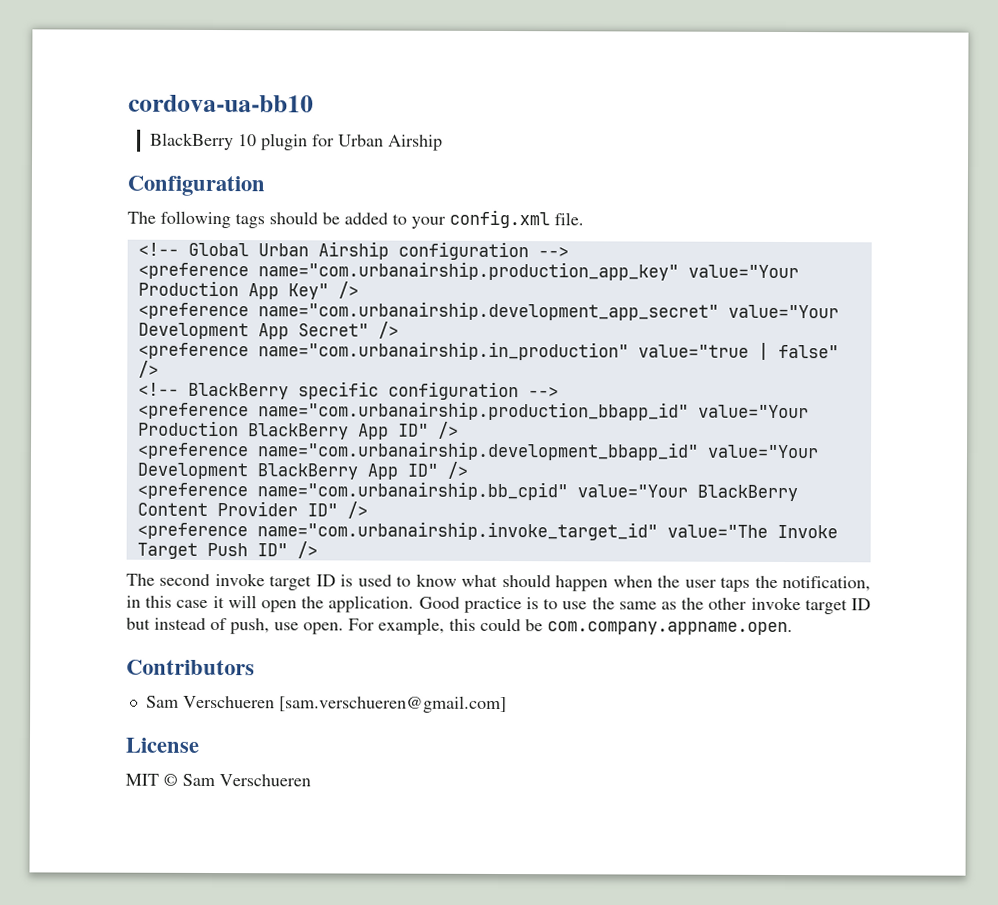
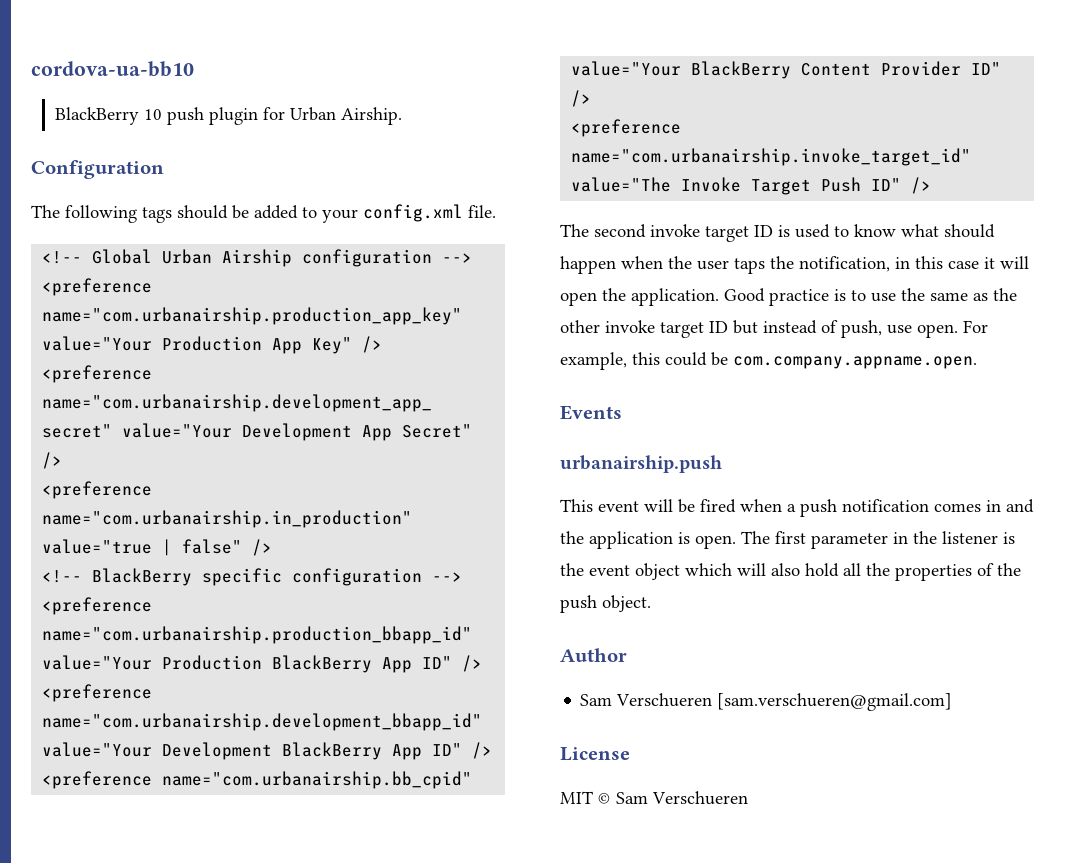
(257, 140) none -> [167,107,205,125] push
[387,134,443,151] Airship -> [341,107,403,125] Airship.
[126,659,255,676] Contributors -> [560,405,622,420] [560,455,722,473] [560,499,1034,517] [560,531,1015,549] [560,563,1021,581] [560,595,651,613] [560,648,627,662] Events // urbanairship.push // This event will be fired when a push notification comes in and the application is open. The first parameter in the listener is the event object which will also hold all the properties of the push object. // Author

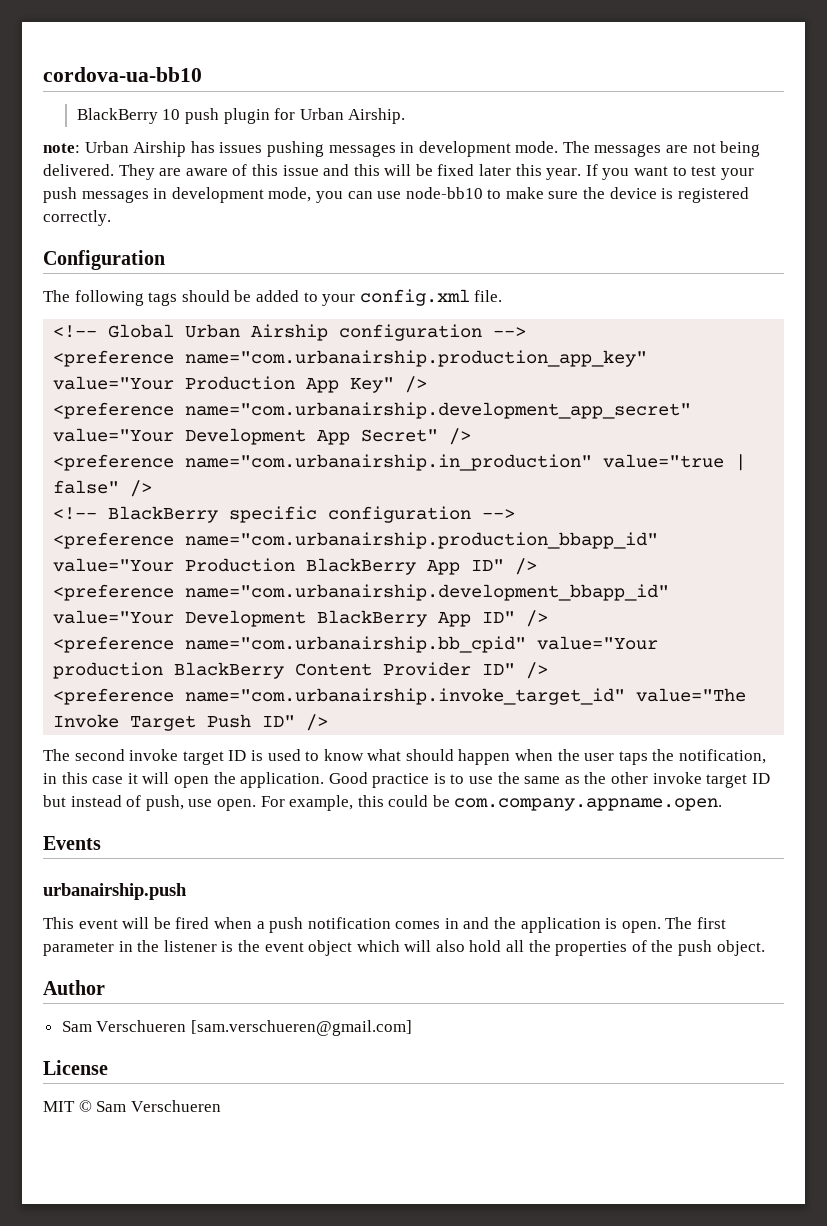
(403, 116) none -> [43,141,761,157] [43,164,754,180] [43,187,749,203] [43,210,111,226] // note: Urban Airship has issues pushing messages in development mode. The messages are not being delivered. They are aware of this issue and this will be fixed later this year. If you want to test your push messages in development mode, you can use node-bb10 to make sure the device is registered correctly.
(682, 68) none -> [53,662,164,679] production

